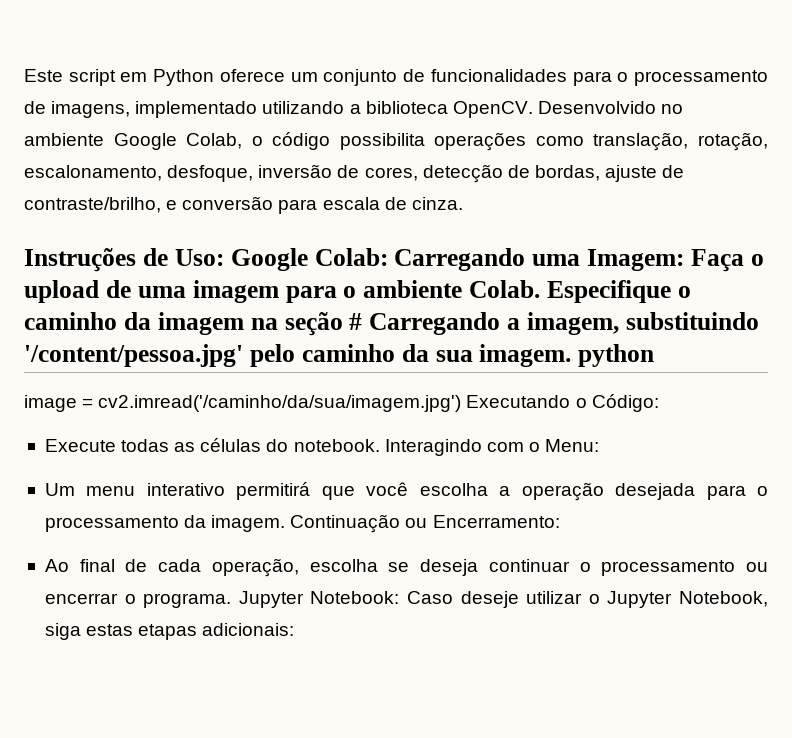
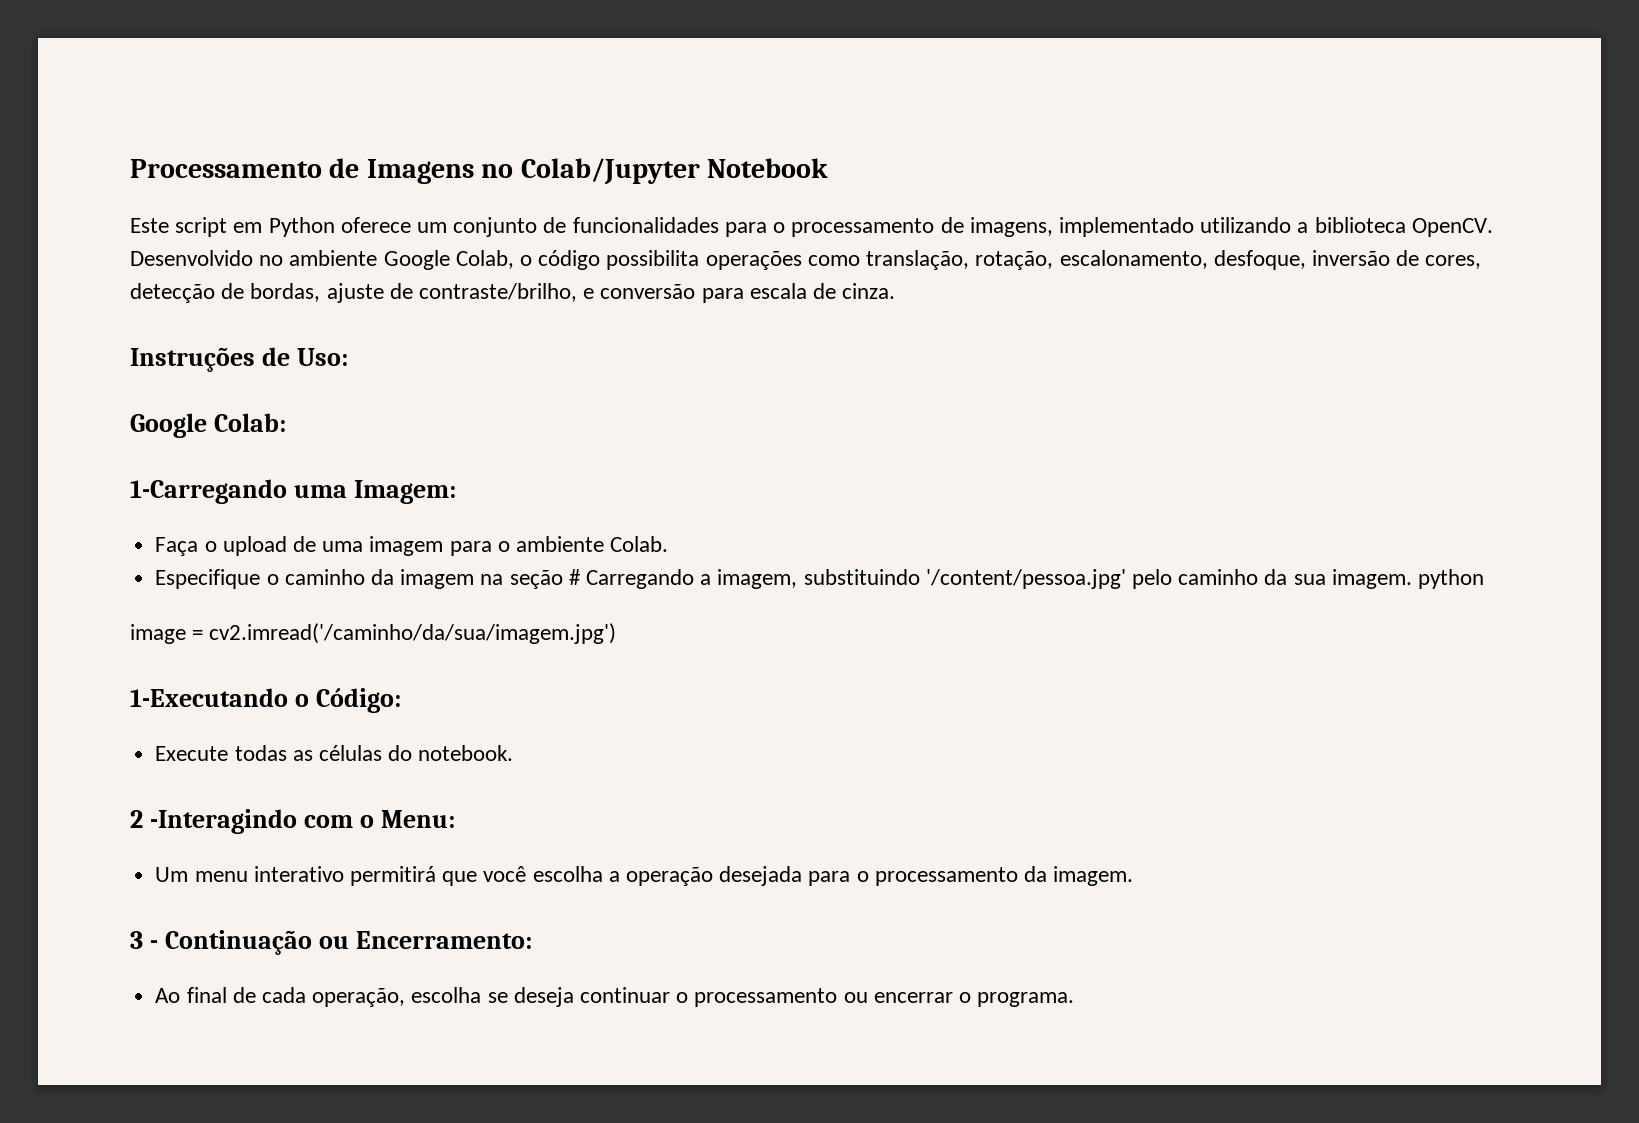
(24, 75) none -> [130,158,829,185] Processamento de Imagens no Colab/Jupyter Notebook //
(224, 257) none -> (348, 357) //
[394,248,526,271] Carregando -> [130,479,287,504] // 1-Carregando
(685, 260) none -> (456, 492) //
(541, 289) none -> (669, 544) //
[466,395,571,408] Executando -> [130,688,288,707] // 1-Executando
[384,439,482,456] Interagindo -> [130,809,297,834] // 2 -Interagindo
(286, 523) none -> [130,931,158,949] // 3 -
[238,591,769,608] [44,623,295,640] Jupyter Notebook: Caso deseje utilizar o Jupyter Notebook, siga estas etapas adicionais: -> (1075, 999) none

